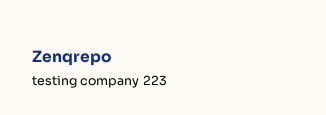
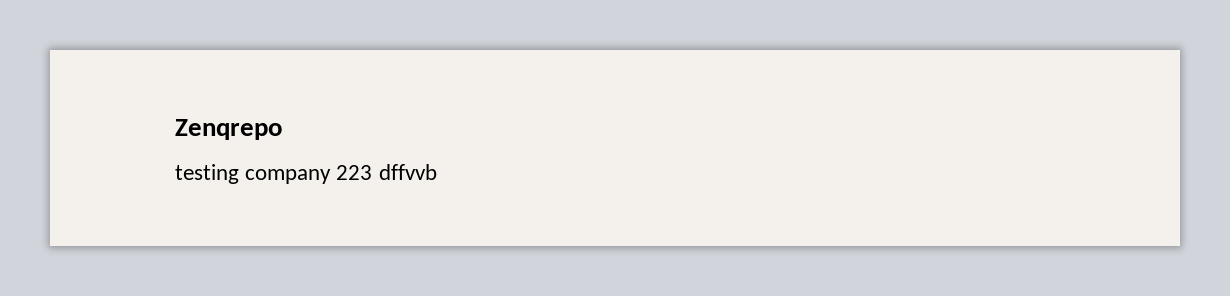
(167, 80) none -> [378,164,437,180] dffvvb

